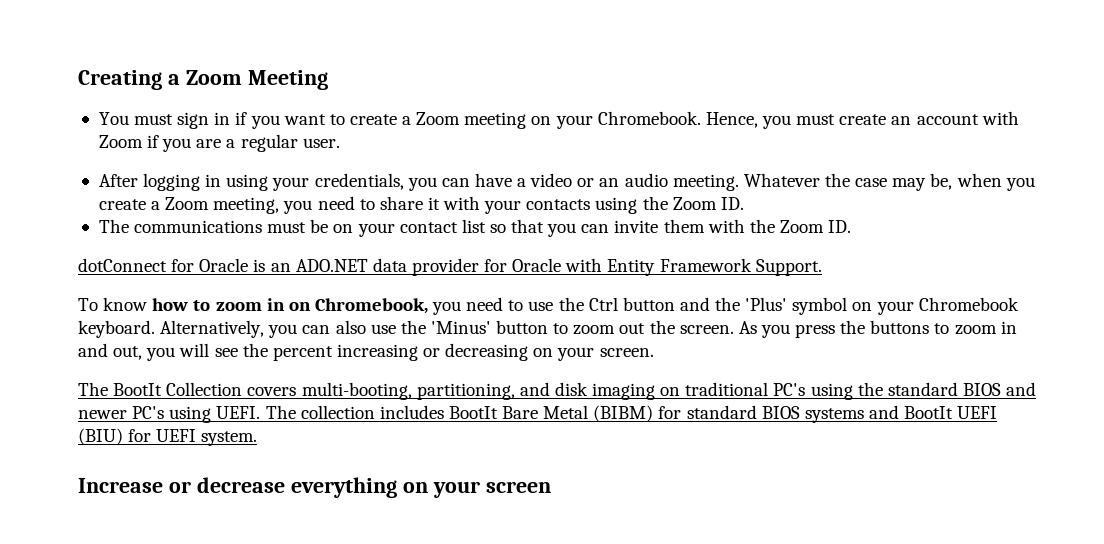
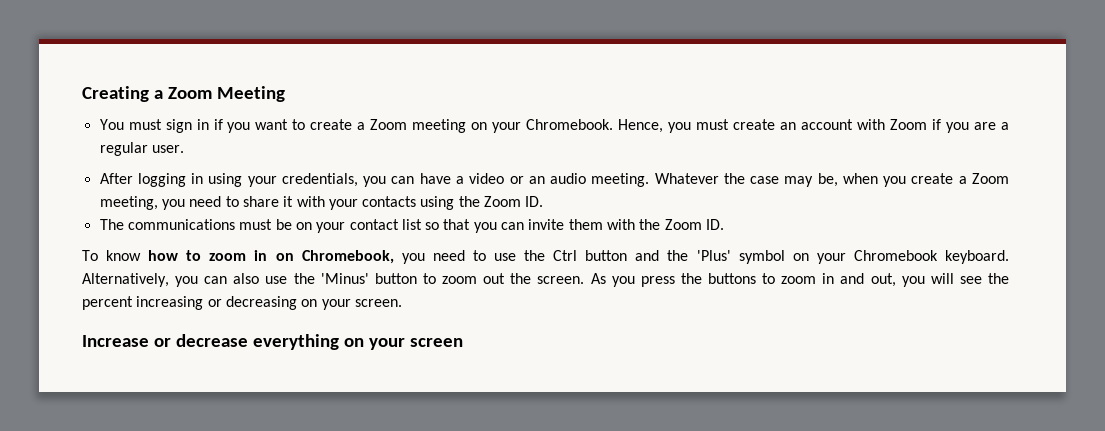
[78,258,822,276] // dotConnect for Oracle is an ADO.NET data provider for Oracle with Entity Framework Support. -> (725, 224) none
[78,382,1037,400] [78,405,998,423] [78,428,258,446] // The BootIt Collection covers multi-booting, partitioning, and disk imaging on traditional PC's using the standard BIOS and newer PC's using UEFI. The collection includes BootIt Bare Metal (BIBM) for standard BIOS systems and BootIt UEFI (BIU) for UEFI system. -> (402, 303) none

